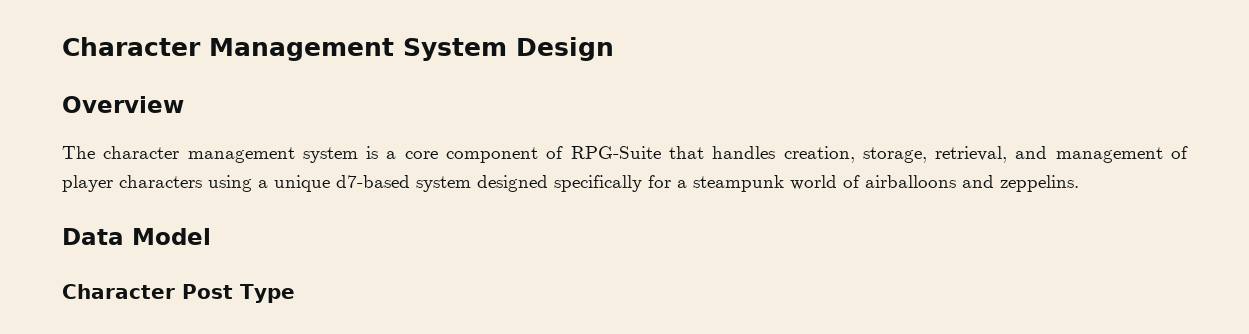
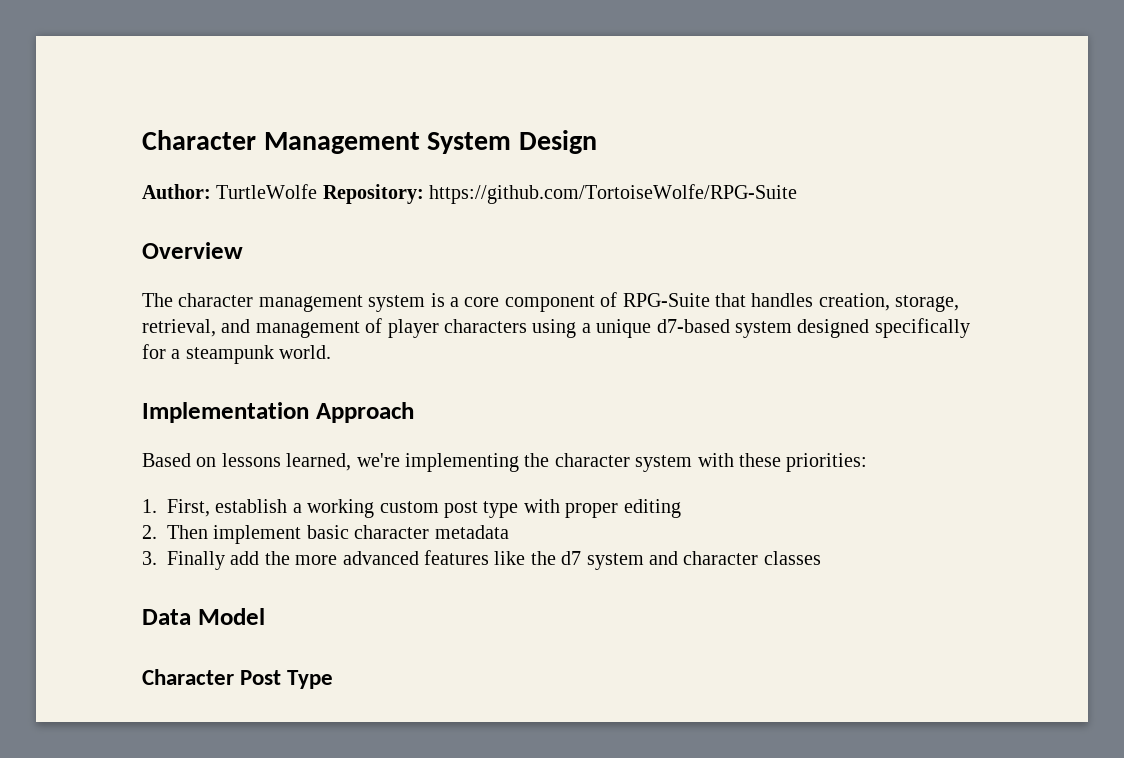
(614, 49) none -> [142,184,798,204] // Author: TurtleWolfe Repository: https://github.com/TortoiseWolfe/RPG-Suite
[790,175,1079,192] world of airballoons and zeppelins. -> [279,345,332,359] [142,402,414,423] [142,453,868,472] [142,499,681,518] [142,525,509,544] [142,550,821,570] world. // Implementation Approach // Based on lessons learned, we're implementing the character system with these priorities: // 1. First, establish a working custom post type with proper editing // 2. Then implement basic character metadata // 3. Finally add the more advanced features like the d7 system and character classes

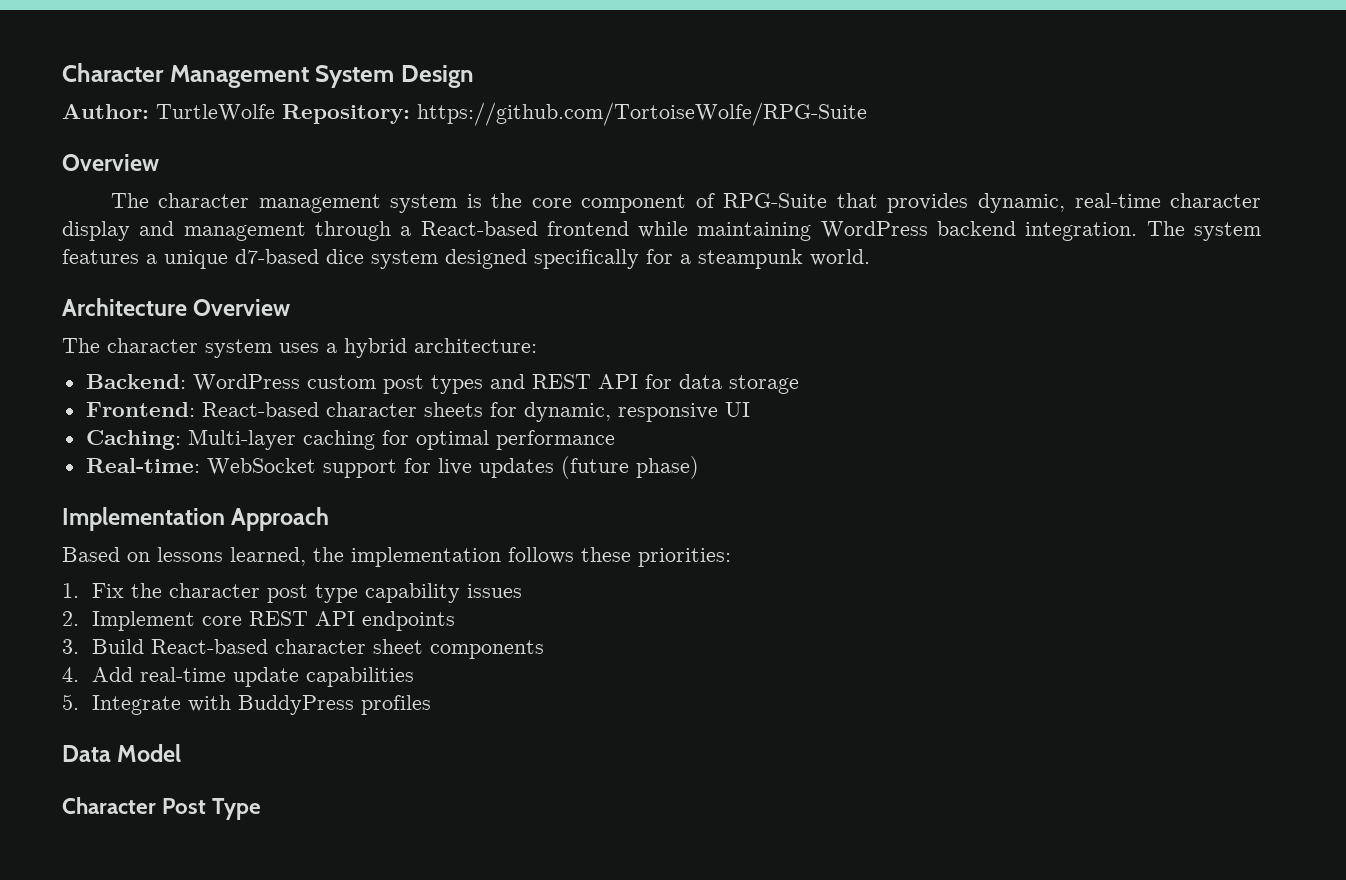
[450,297,459,307] a -> [491,193,523,208] the
[751,293,960,312] [142,318,577,338] handles creation, storage, retrieval, and management of player characters using -> [887,193,1262,213] [62,221,1261,241] [62,249,139,264] provides dynamic, real-time character display and management through a React-based frontend while maintaining WordPress backend integration. The system features
(730, 326) none -> [326,249,364,264] dice
(332, 352) none -> [62,298,291,316] [62,338,537,358] [85,374,799,394] [85,402,750,422] [85,429,615,450] [85,456,699,479] // Architecture Overview // The character system uses a hybrid architecture: // Backend: WordPress custom post types and REST API for data storage // Frontend: React-based character sheets for dynamic, responsive UI // Caching: Multi-layer caching for optimal performance // Real-time: WebSocket support for live updates (future phase)
[356,453,868,472] [142,499,681,518] [142,525,509,544] [142,550,821,570] we're implementing the character system with these priorities: // 1. First, establish a working custom post type with proper editing // 2. Then implement basic character metadata // 3. Finally add the more advanced features like the d7 system and character classes -> [313,547,731,567] [62,583,522,603] [62,611,455,631] [62,639,544,659] [62,667,414,687] [62,694,431,715] the implementation follows these priorities: // 1. Fix the character post type capability issues // 2. Implement core REST API endpoints // 3. Build React-based character sheet components // 4. Add real-time update capabilities // 5. Integrate with BuddyPress profiles

